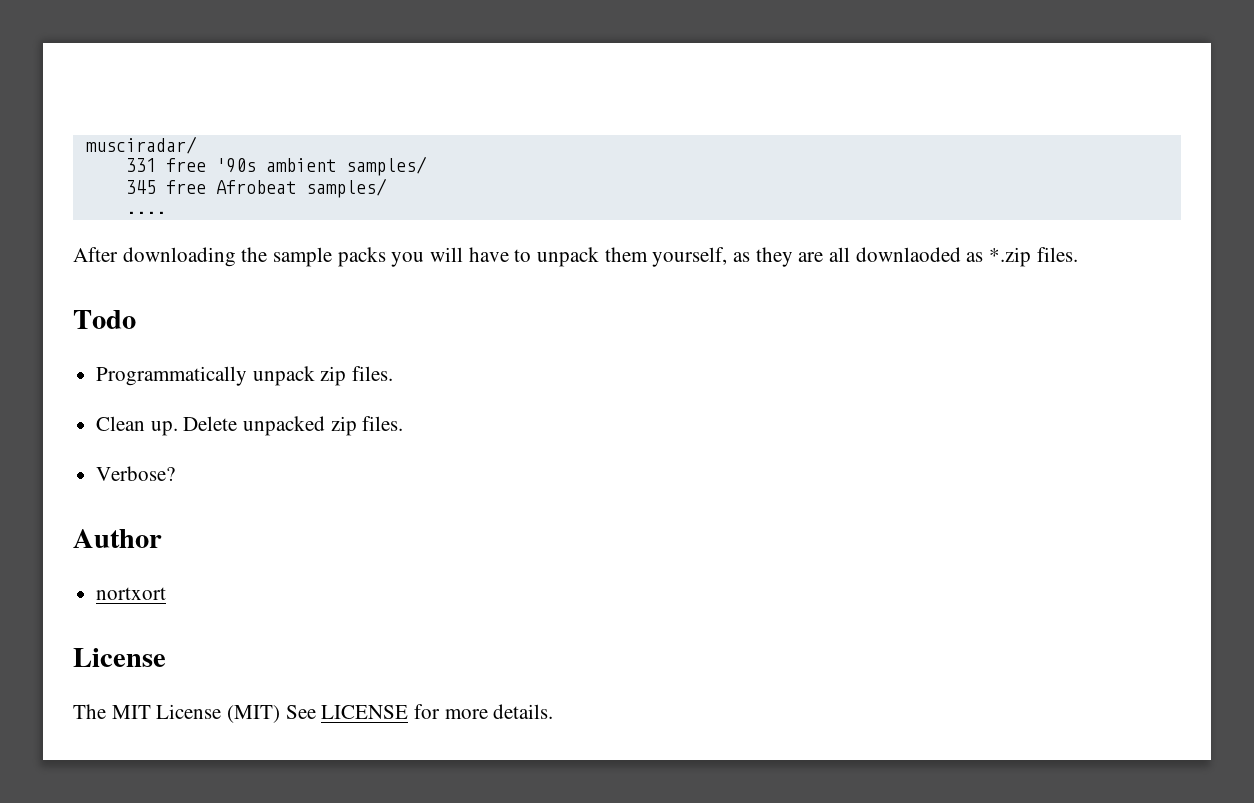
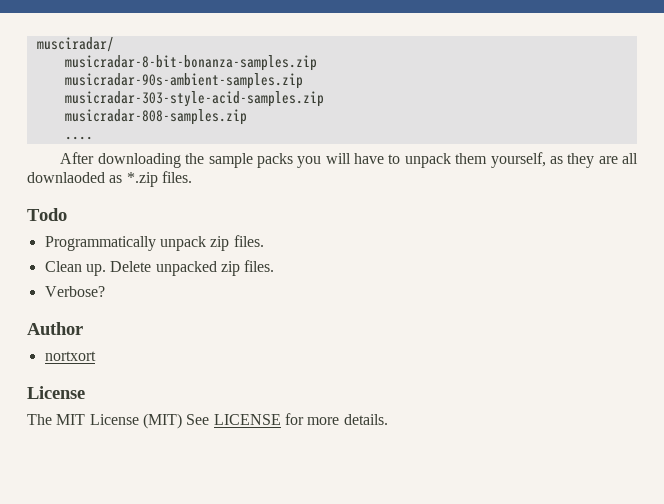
[125,156,427,176] [125,178,387,198] 331 free '90s ambient samples/ // 345 free Afrobeat samples/ -> [64,55,317,71] [64,73,303,89] [64,91,324,107] [64,109,247,125] musicradar-8-bit-bonanza-samples.zip // musicradar-90s-ambient-samples.zip // musicradar-303-style-acid-samples.zip // musicradar-808-samples.zip

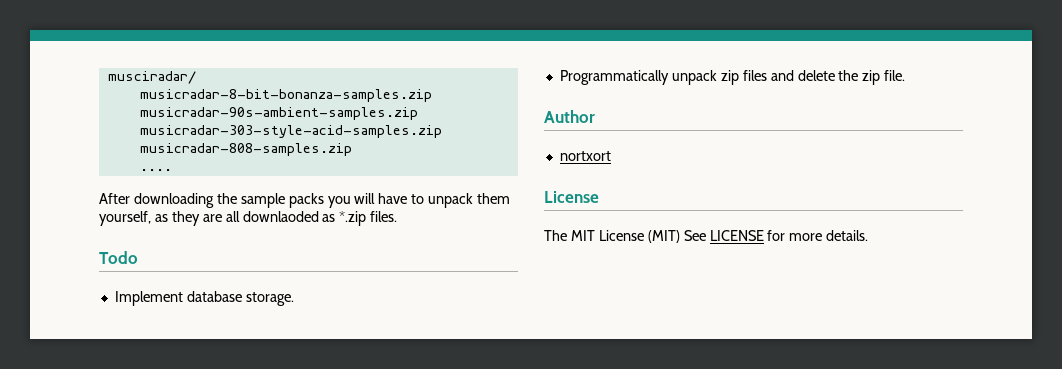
(67, 214) none -> [114,291,294,306] // Implement database storage.
[233,235,264,247] [44,260,275,276] [44,286,105,297] files. // Clean up. Delete unpacked zip files. // Verbose? -> [742,70,906,85] files and delete the zip file.

